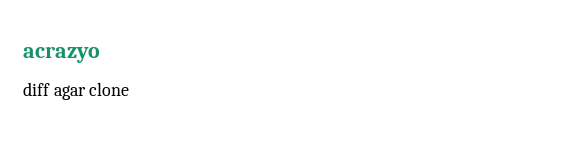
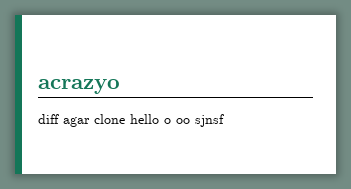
(130, 89) none -> [130,114,224,127] hello o oo sjnsf

